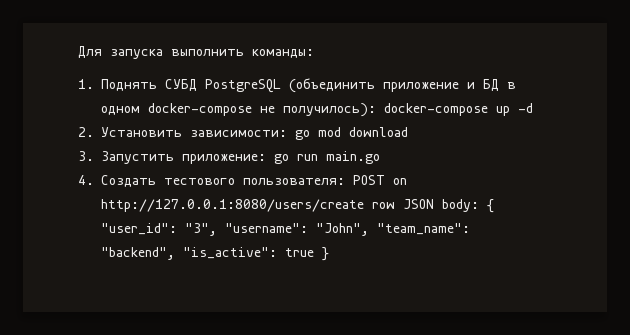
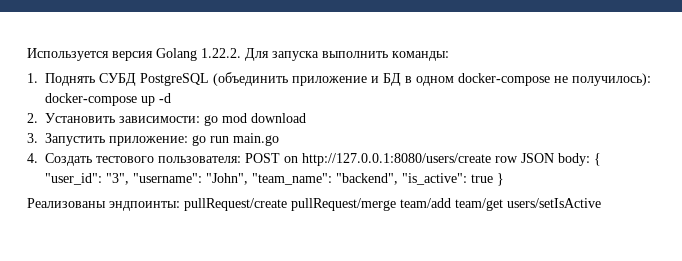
(78, 52) none -> [27,48,241,61] Используется версия Golang 1.22.2.
(330, 254) none -> [27,198,601,211] // Реализованы эндпоинты: pullRequest/create pullRequest/merge team/add team/get users/setIsActive

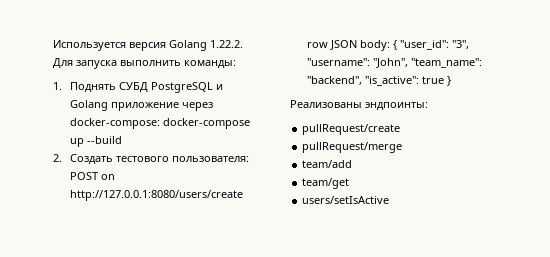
[213,72,651,86] [45,93,171,106] [27,113,306,126] [27,133,279,146] [27,153,38,163] (объединить приложение и БД в одном docker-compose не получилось): docker-compose up -d // 2. Установить зависимости: go mod download // 3. Запустить приложение: go run main.go // 4. -> [215,84,223,90] [69,100,213,111] [69,118,250,129] [69,136,122,147] [53,154,62,162] и Golang приложение через docker-compose: docker-compose up --build // 2.
(180, 206) none -> (428, 106) //
(287, 204) none -> (401, 129) //
(396, 204) none -> (403, 147) //
(451, 203) none -> (353, 164) //
(503, 204) none -> (350, 183) //

